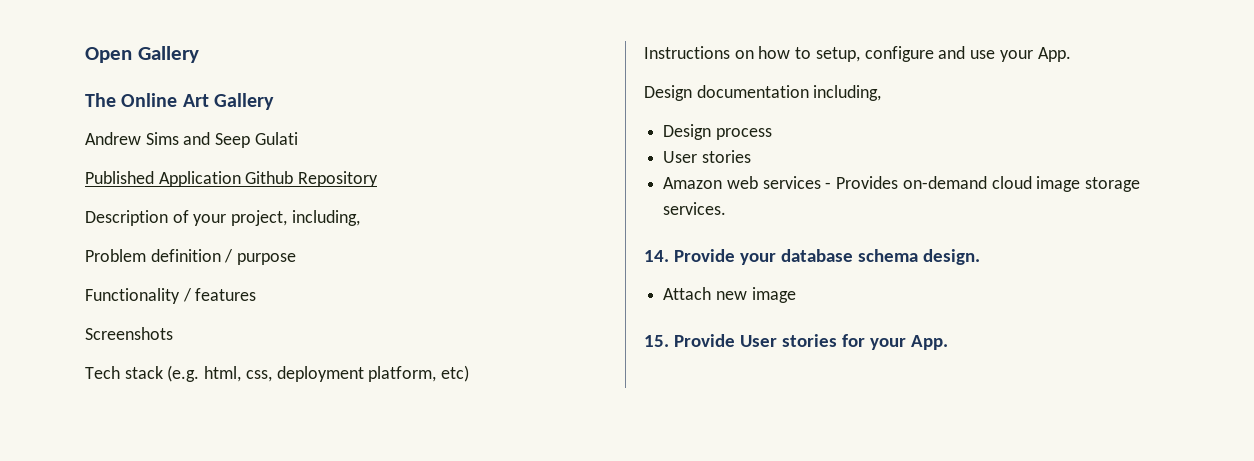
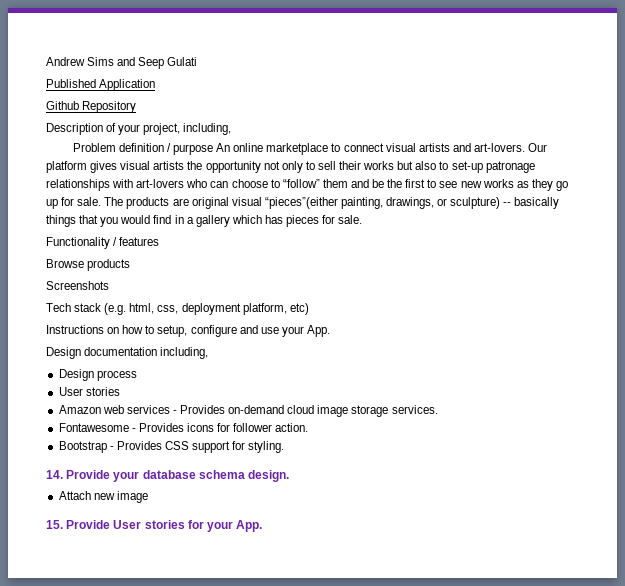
[85,46,199,63] [85,93,274,110] Open Gallery // The Online Art Gallery // -> (46, 61) none
(241, 179) none -> (156, 85) //
(297, 259) none -> [216,143,548,155] [46,161,535,173] [46,179,568,191] [46,197,560,209] [46,215,363,227] An online marketplace to connect visual artists and art-lovers. Our platform gives visual artists the opportunity not only to sell their works but also to set-up patronage relationships with art-lovers who can choose to “follow” them and be the first to see new works as they go up for sale. The products are original visual “pieces”(either painting, drawings, or sculpture) -- basically things that you would find in a gallery which has pieces for sale.
(257, 294) none -> [46,259,131,271] // Browse products
(727, 208) none -> [58,423,309,432] [58,441,285,453] // Fontawesome - Provides icons for follower action. // Bootstrap - Provides CSS support for styling.

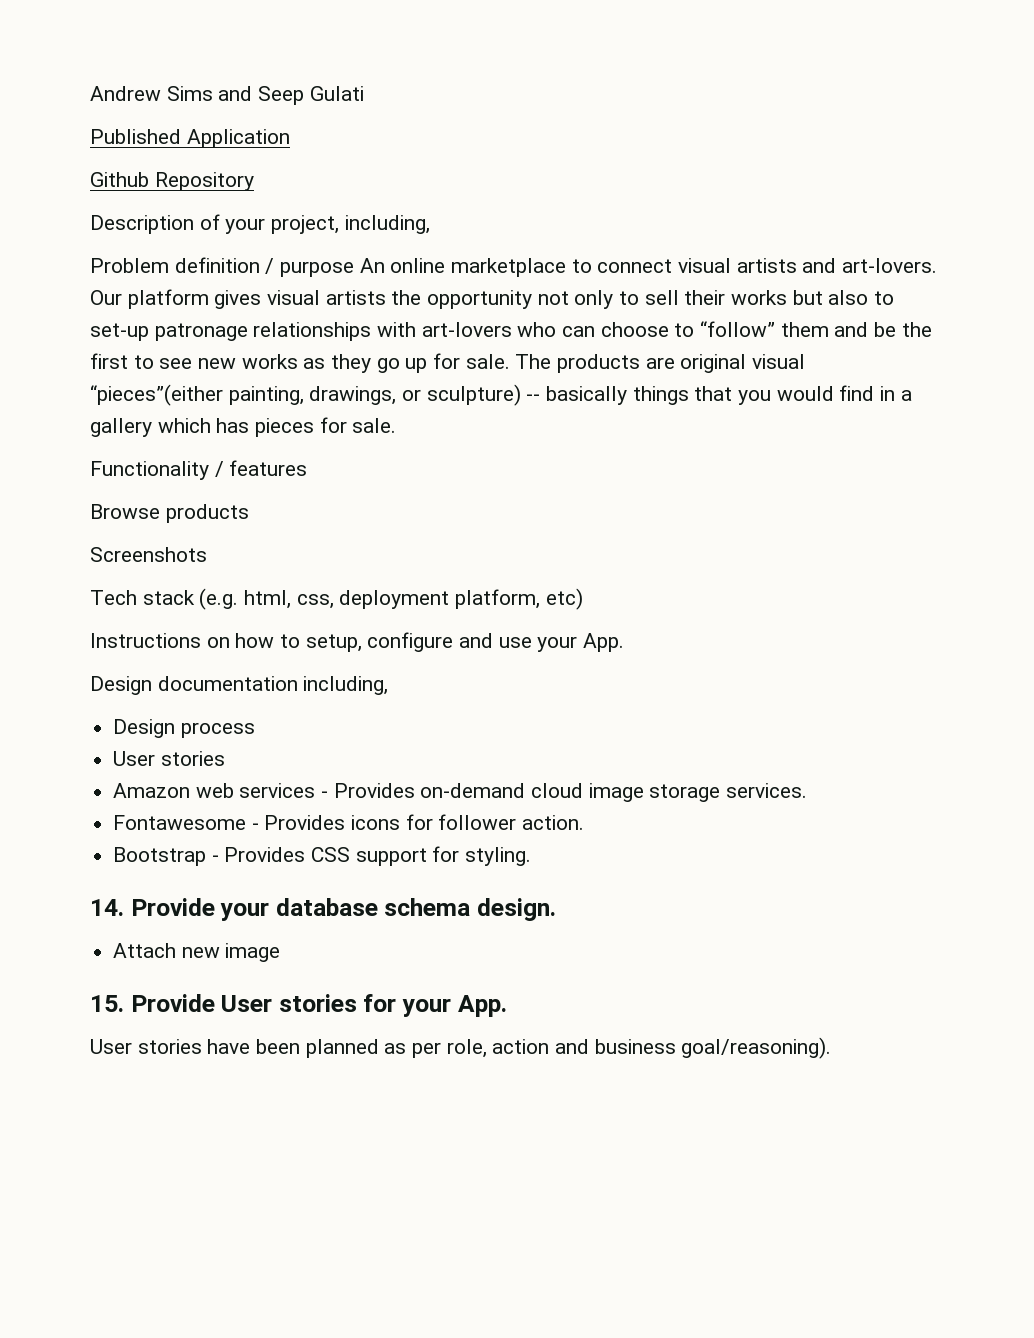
(263, 526) none -> [90,1037,832,1059] // User stories have been planned as per role, action and business goal/reasoning).

